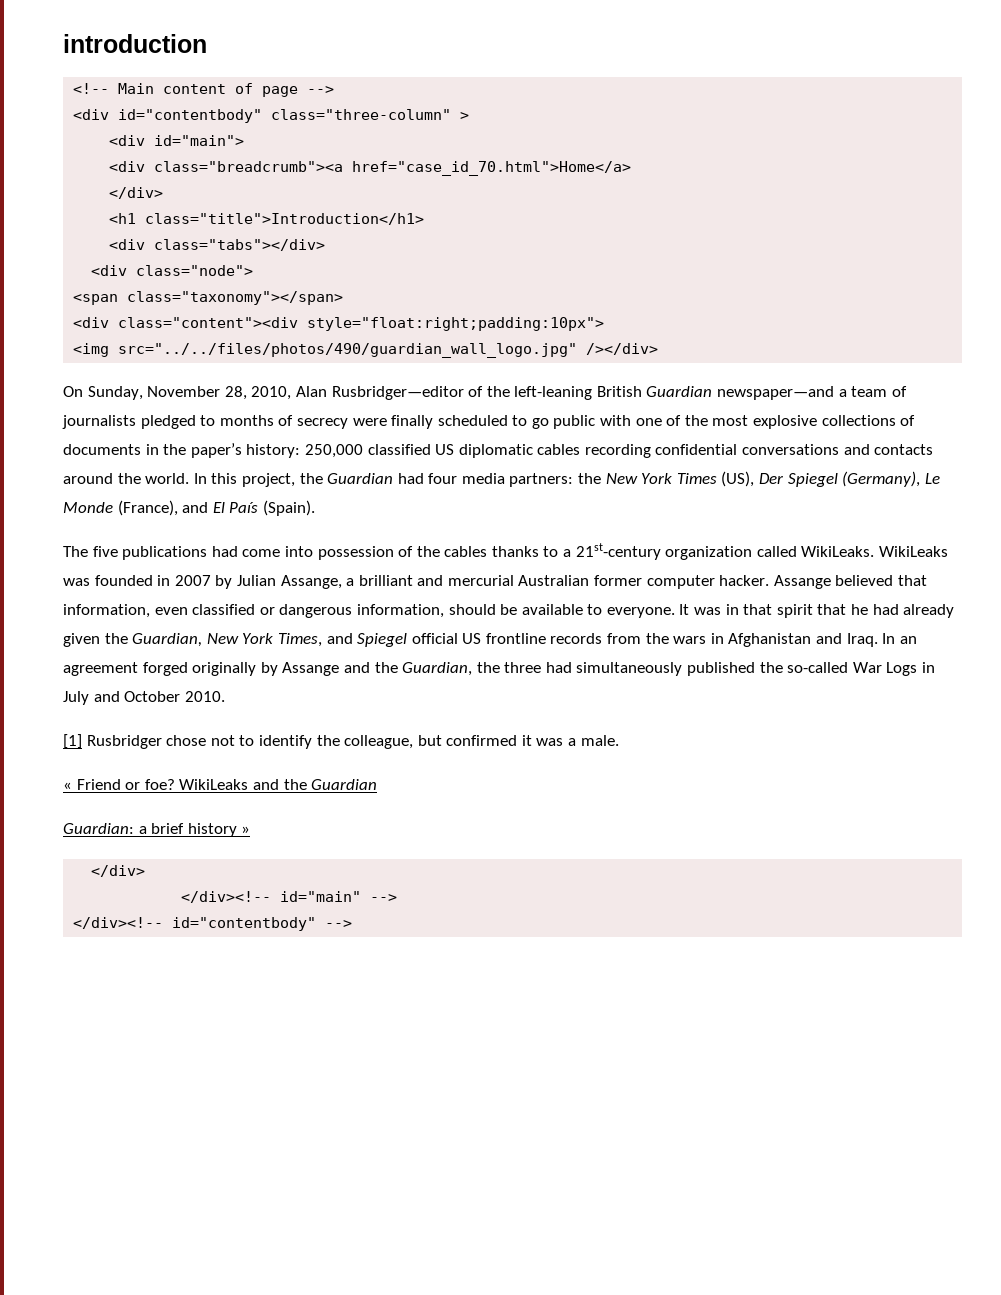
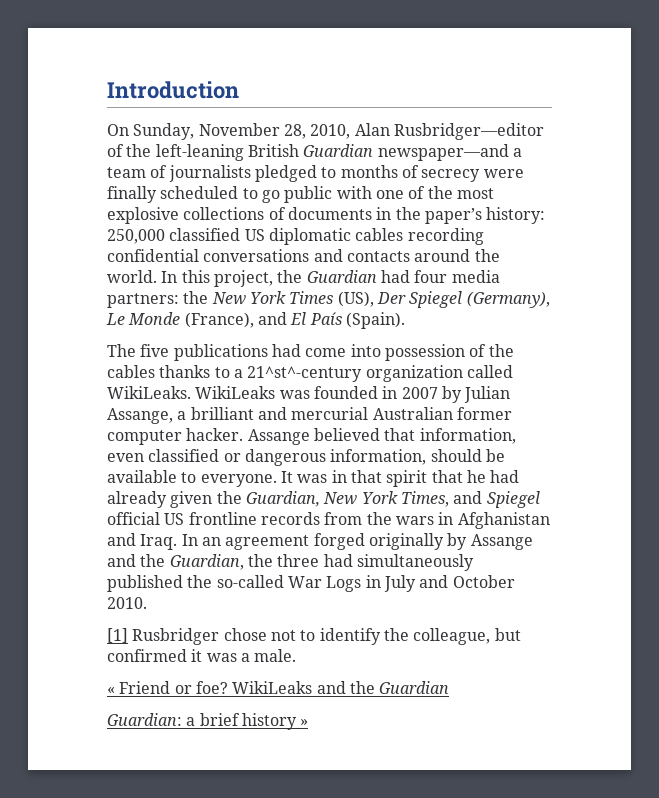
[63,34,207,53] [73,83,335,97] [73,109,470,123] [109,135,245,146] [109,161,632,176] [109,187,164,199] [109,213,425,225] [109,239,326,251] [91,265,254,276] [73,291,344,305] [73,317,605,331] [73,343,659,358] introduction // <!-- Main content of page --> // <div id="contentbody" class="three-column" > // <div id="main"> // <div class="breadcrumb"><a href="case_id_70.html">Home</a> // </div> // <h1 class="title">Introduction</h1> // <div class="tabs"></div> // <div class="node"> // <span class="taxonomy"></span> // <div class="content"><div style="float:right;padding:10px"> // <img src="../../files/photos/490/guardian_wall_logo.jpg" /></div> -> [107,81,239,99] Introduction
[575,543,661,560] 21st-century -> [247,366,363,382] 21^st^-century
[91,865,146,877] [181,891,398,903] [73,917,353,931] // </div> // </div><!-- id="main" --> // </div><!-- id="contentbody" --> -> (309, 722) none

